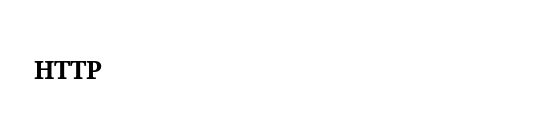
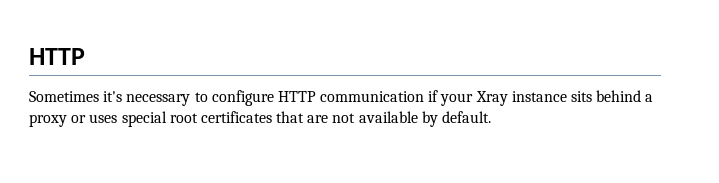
[34,61,102,79] HTTP -> [29,48,85,65] [29,90,654,106] [29,111,492,127] HTTP // Sometimes it's necessary to configure HTTP communication if your Xray instance sits behind a proxy or uses special root certificates that are not available by default.

